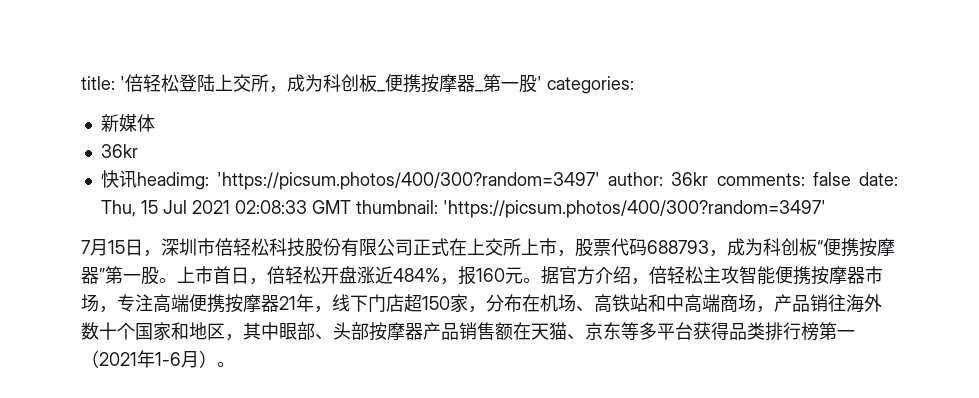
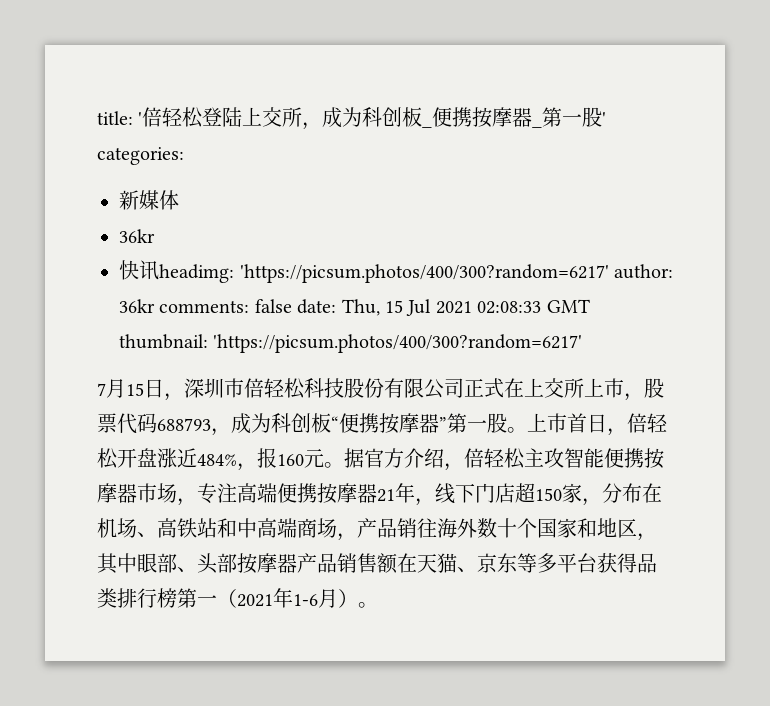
[217,172,600,190] 'https://picsum.photos/400/300?random=3497' -> [239,264,609,283] 'https://picsum.photos/400/300?random=6217'
[442,200,826,218] 'https://picsum.photos/400/300?random=3497' -> [213,334,583,353] 'https://picsum.photos/400/300?random=6217'

